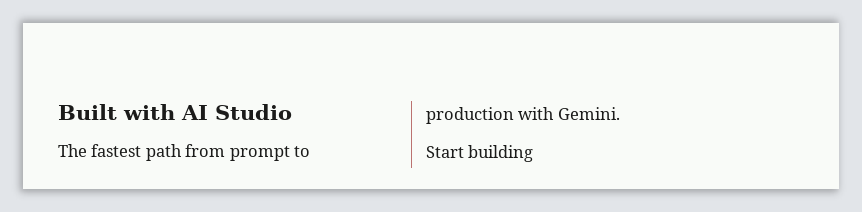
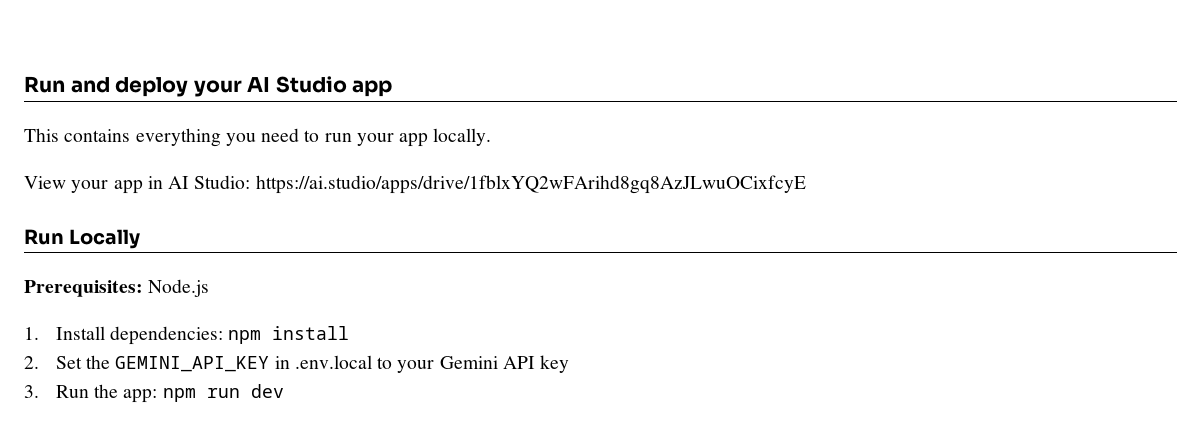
[58,104,292,120] [58,144,311,161] [426,107,620,124] [426,145,534,162] Built with AI Studio // The fastest path from prompt to production with Gemini. // Start building -> [24,76,393,97] [24,128,492,147] [24,175,806,194] [24,229,141,249] [24,279,210,297] [24,326,350,345] [24,355,570,373] [24,384,284,403] Run and deploy your AI Studio app // This contains everything you need to run your app locally. // View your app in AI Studio: https://ai.studio/apps/drive/1fblxYQ2wFArihd8gq8AzJLwuOCixfcyE // Run Locally // Prerequisites: Node.js // 1. Install dependencies: npm install // 2. Set the GEMINI_API_KEY in .env.local to your Gemini API key // 3. Run the app: npm run dev

